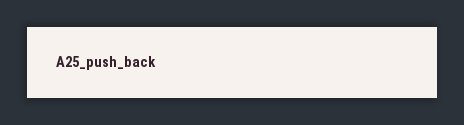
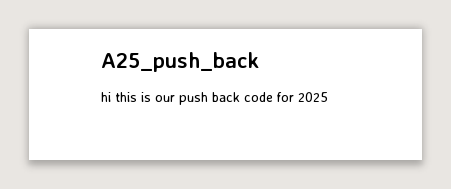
(156, 63) none -> [101,92,328,105] // hi this is our push back code for 2025

